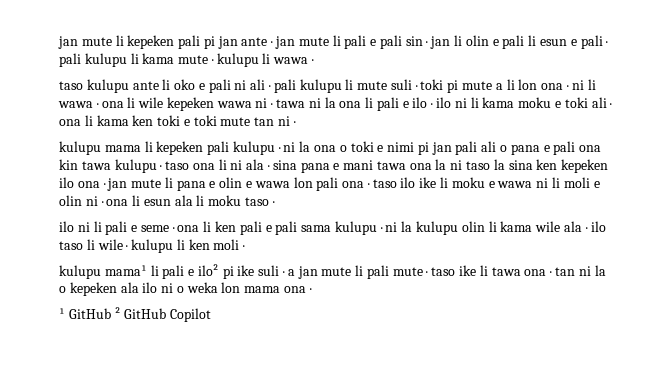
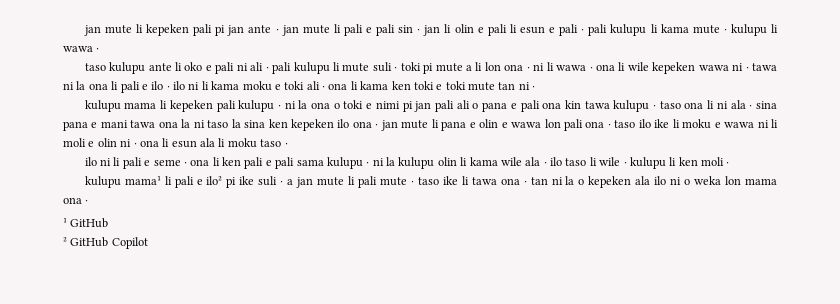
(111, 313) none -> (109, 223) //

